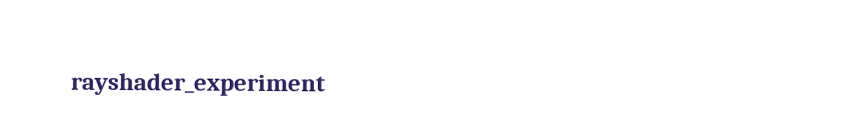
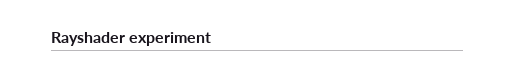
[70,72,326,97] rayshader_experiment -> [51,32,212,46] Rayshader experiment

